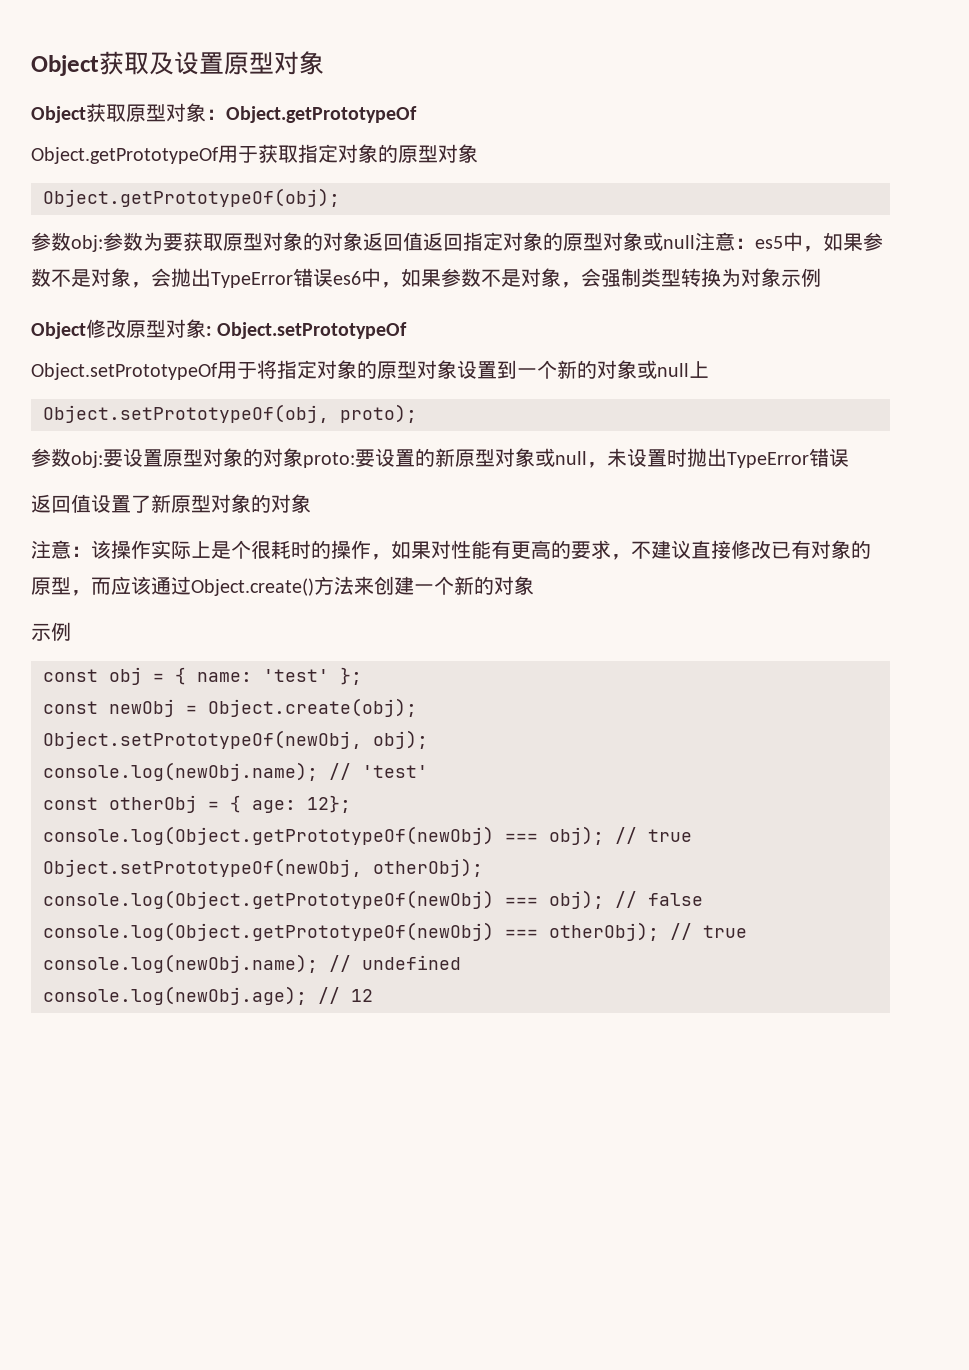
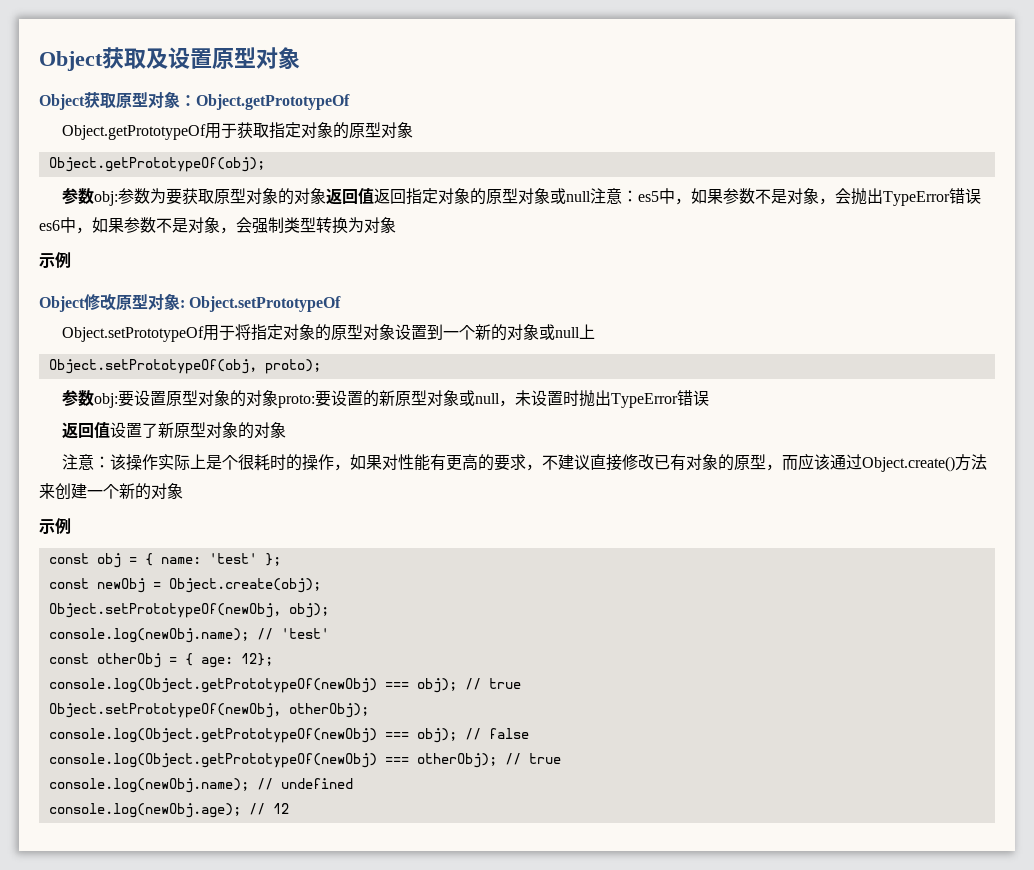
(781, 277) none -> (396, 225) //

